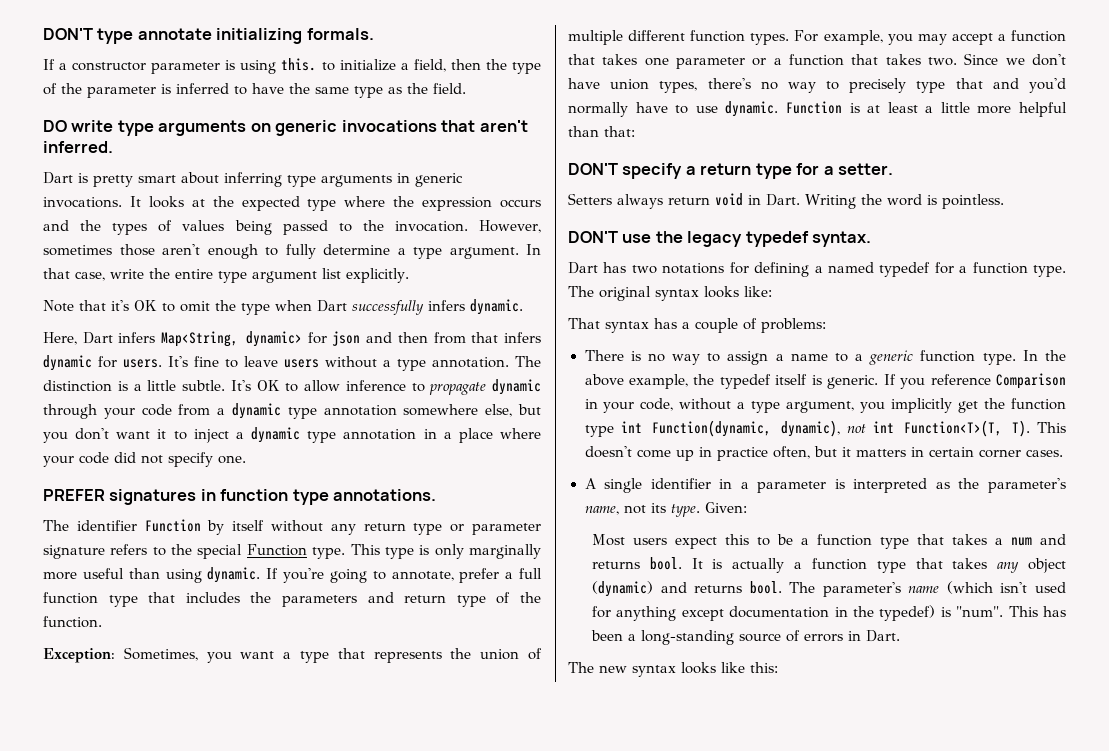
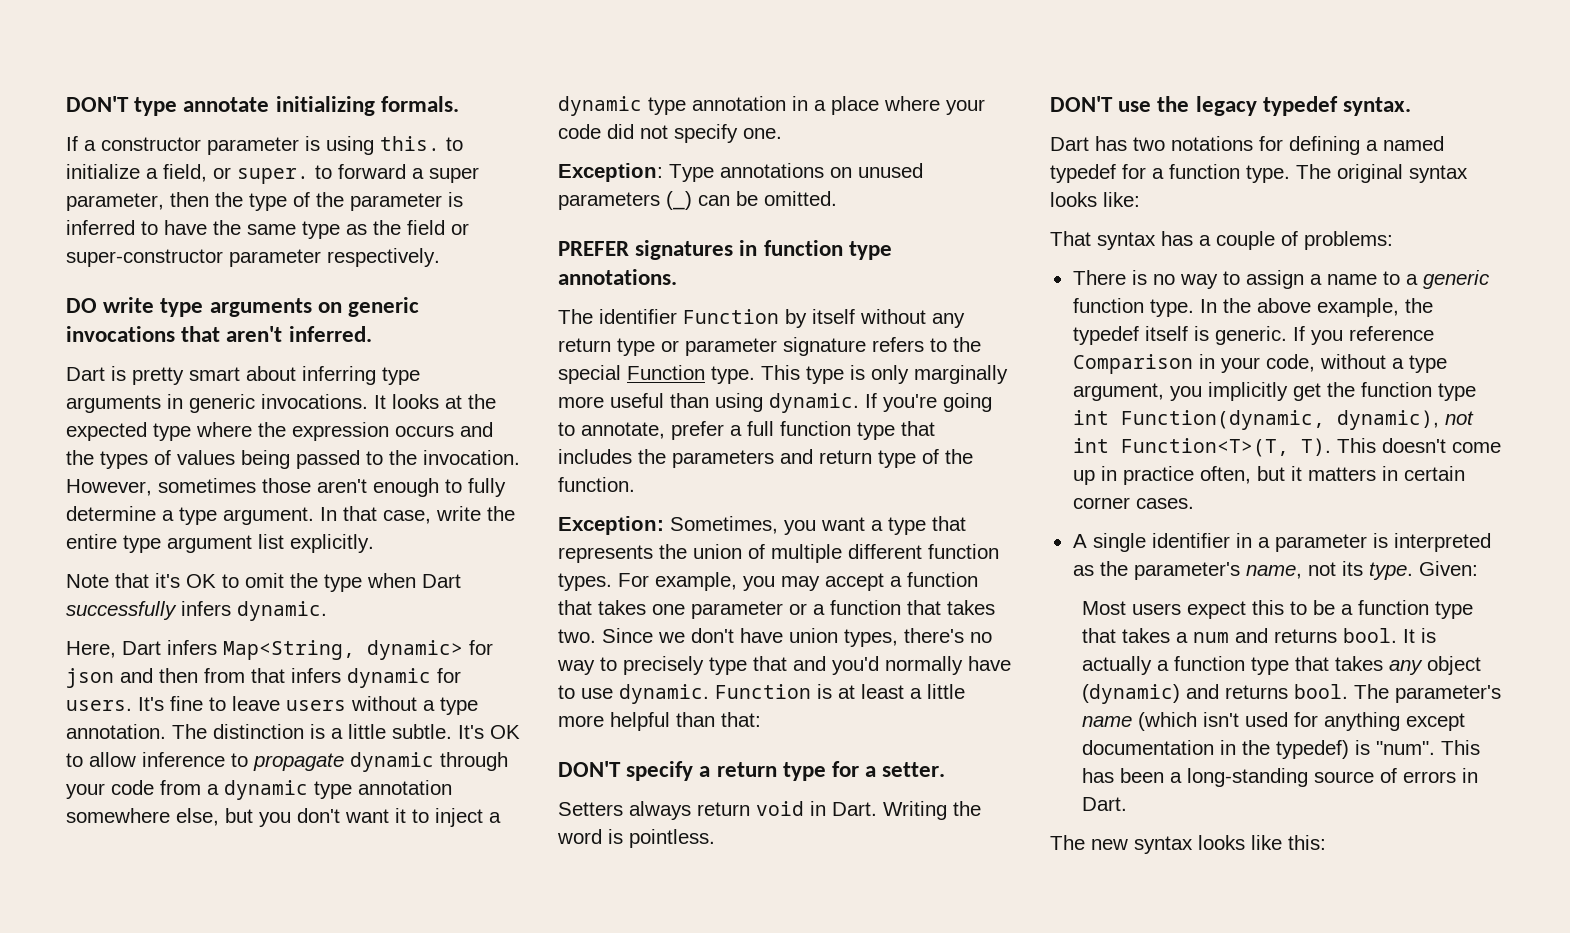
(446, 65) none -> [213,164,479,184] [66,193,164,211] or super. to forward a super parameter,
[433,83,466,94] field. -> [407,220,469,235] [66,248,440,267] field or super-constructor parameter respectively.
(246, 459) none -> [558,163,923,182] [558,191,837,210] // Exception: Type annotations on unused parameters (_) can be omitted.

